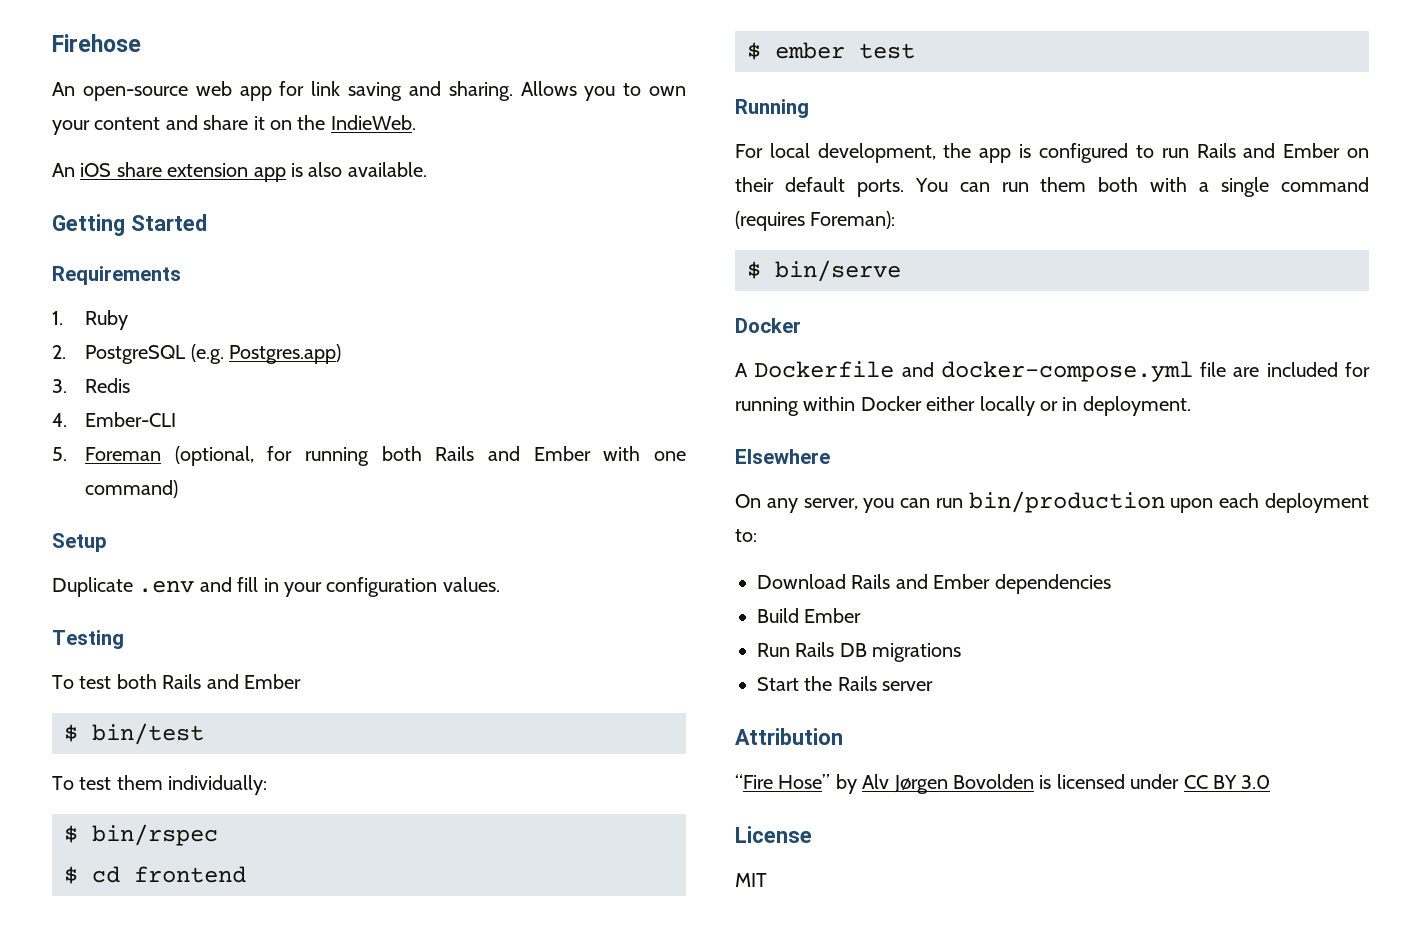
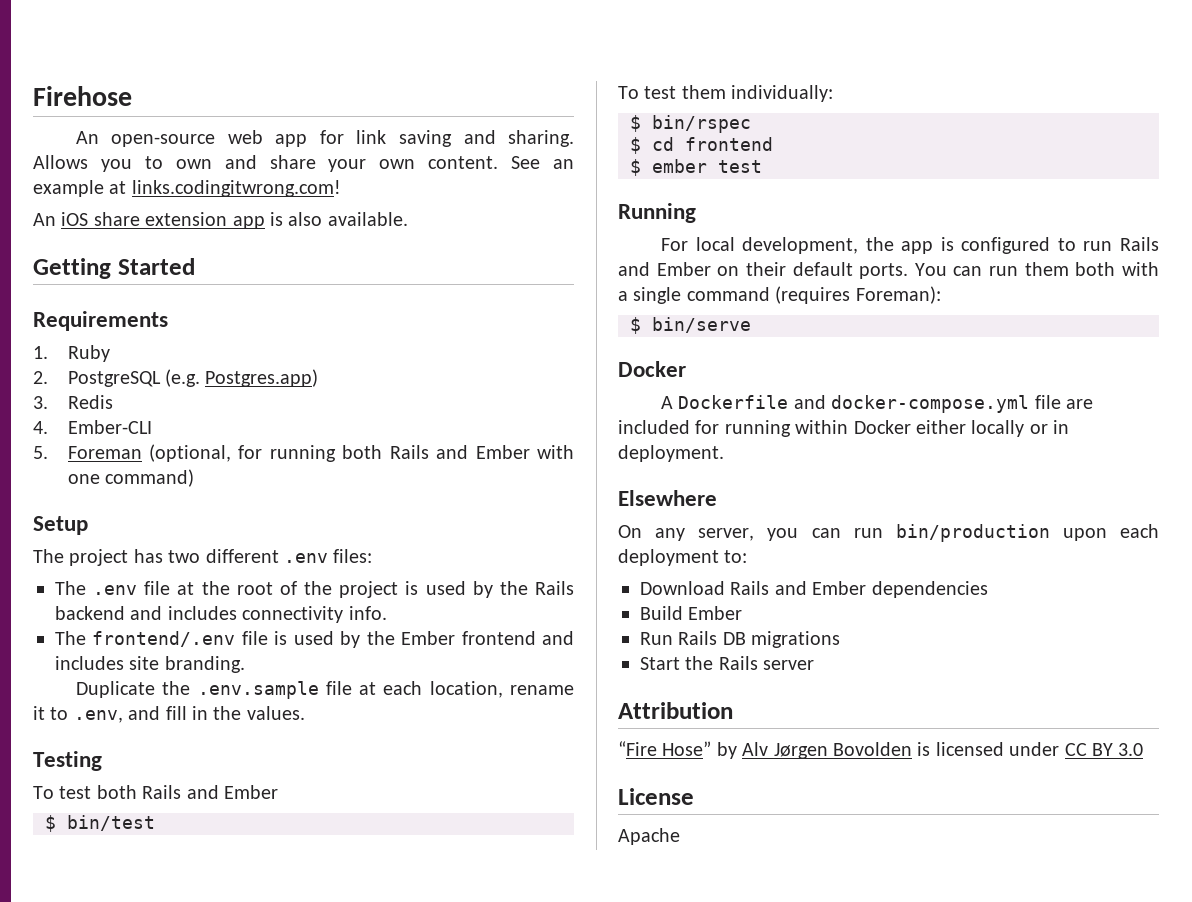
[52,115,416,135] your content and share it on the IndieWeb. -> [224,155,574,172] [33,180,341,197] and share your own content. See an example at links.codingitwrong.com!
[52,577,195,597] Duplicate .env -> [33,549,373,566] [55,581,574,598] [55,606,387,623] [55,631,574,648] [55,656,245,673] [75,681,575,699] [33,706,123,723] The project has two different .env files: // The .env file at the root of the project is used by the Rails backend and includes connectivity info. // The frontend/.env file is used by the Ember frontend and includes site branding. // Duplicate the .env.sample file at each location, rename it to .env,
[284,577,438,597] your configuration -> [213,706,242,720] the
[735,873,767,887] MIT -> [618,828,680,845] Apache

